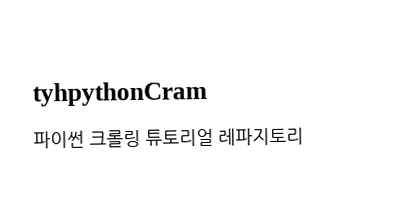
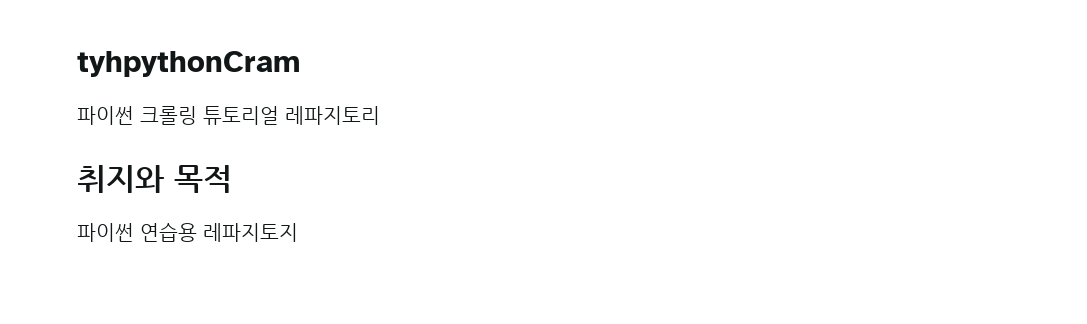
(304, 136) none -> [77,165,232,193] [77,222,298,242] // 취지와 목적 // 파이썬 연습용 레파지토지

